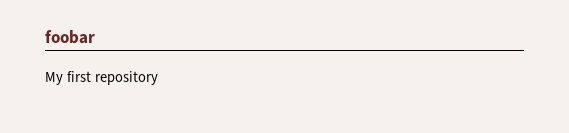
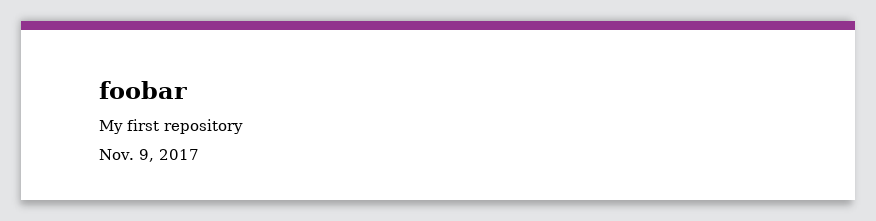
(158, 78) none -> [99,149,199,162] // Nov. 9, 2017

